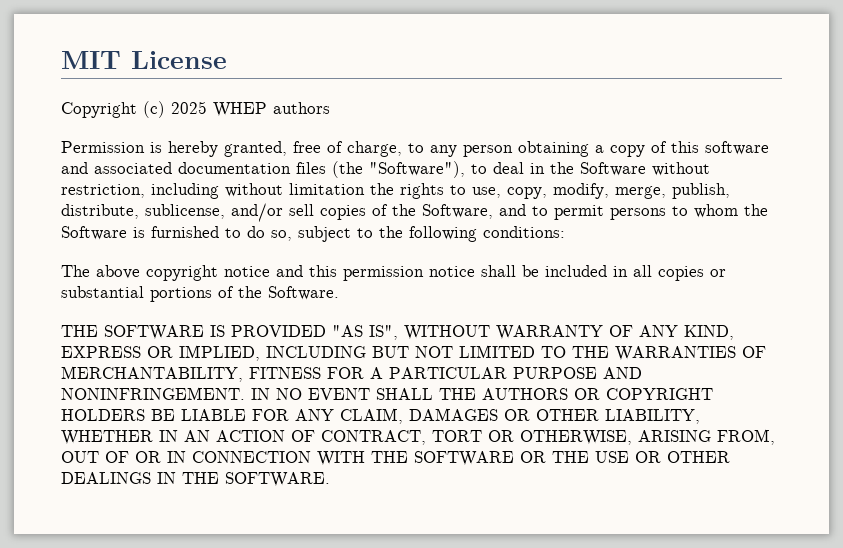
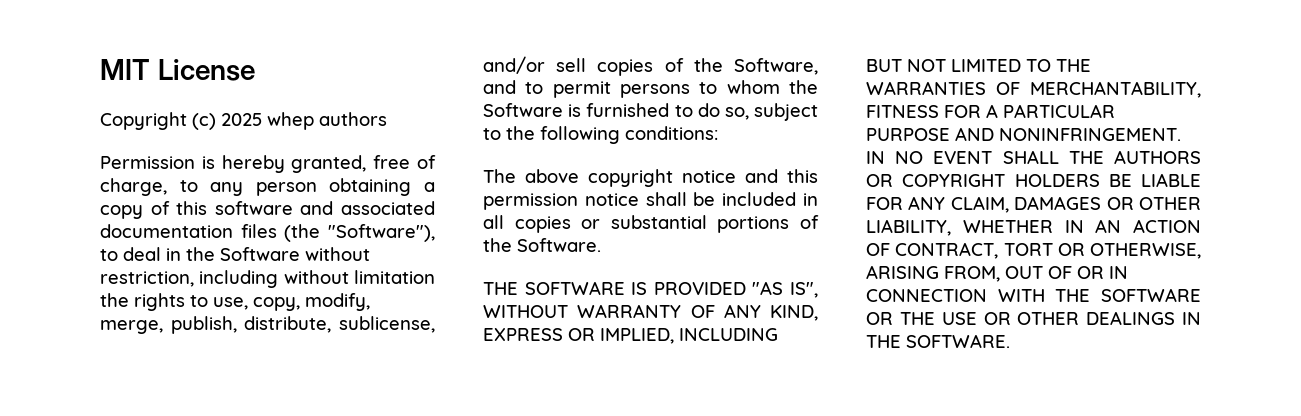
[213,102,267,117] WHEP -> [267,112,314,130] whep

